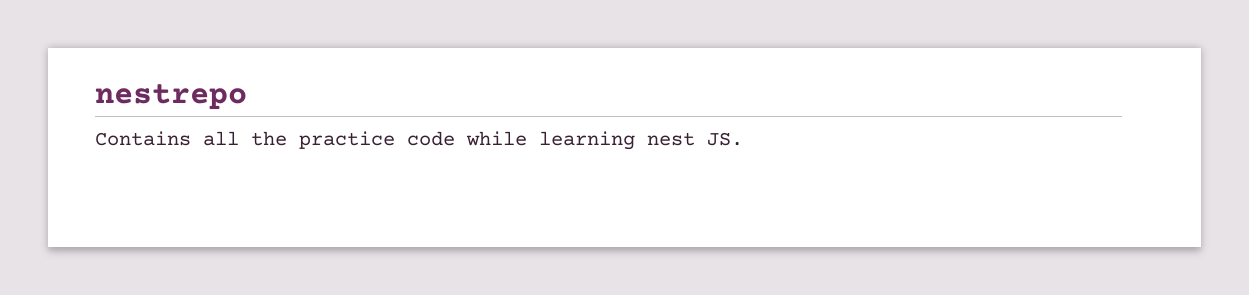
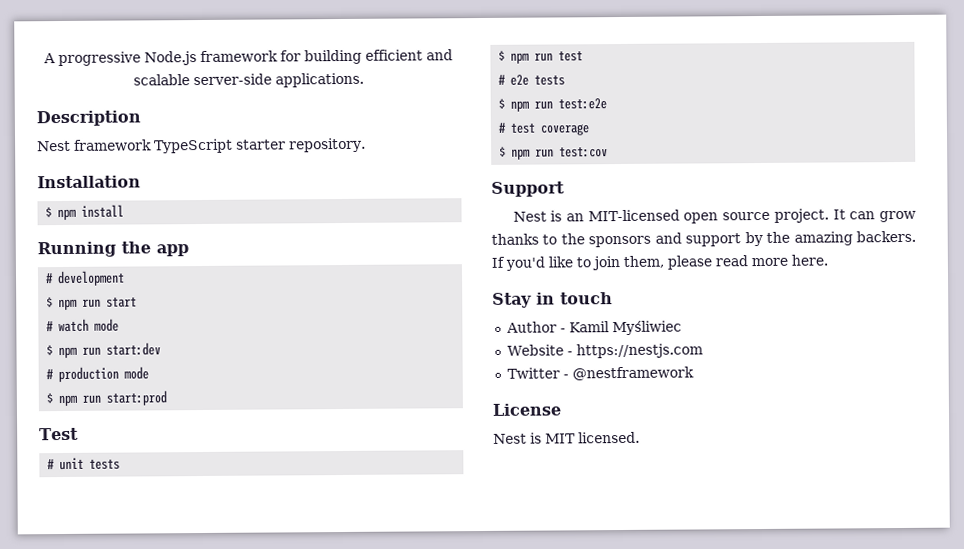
[95,84,247,110] [95,131,743,150] nestrepo // Contains all the practice code while learning nest JS. -> [43,49,453,67] [133,72,364,88] [36,110,141,127] [37,137,366,154] [37,175,141,189] [45,204,125,221] [37,241,189,258] [45,270,126,287] [46,296,138,311] [46,318,120,333] [46,342,162,359] [46,366,150,383] [46,390,168,407] [39,427,79,441] [47,457,121,471] [498,50,584,64] [498,74,566,86] [498,98,608,112] [498,122,591,136] [499,146,609,160] [491,181,565,197] [512,208,916,224] [491,230,916,248] [491,254,828,271] [492,292,613,308] [505,320,682,336] [506,343,703,359] [506,366,694,381] [492,403,562,416] [493,431,640,444] A progressive Node.js framework for building efficient and scalable server-side applications. // Description // Nest framework TypeScript starter repository. // Installation // $ npm install // Running the app // # development // $ npm run start // # watch mode // $ npm run start:dev // # production mode // $ npm run start:prod // Test // # unit tests // $ npm run test // # e2e tests // $ npm run test:e2e // # test coverage // $ npm run test:cov // Support // Nest is an MIT-licensed open source project. It can grow thanks to the sponsors and support by the amazing backers. If you'd like to join them, please read more here. // Stay in touch // Author - Kamil Myśliwiec // Website - https://nestjs.com // Twitter - @nestframework // License // Nest is MIT licensed.

